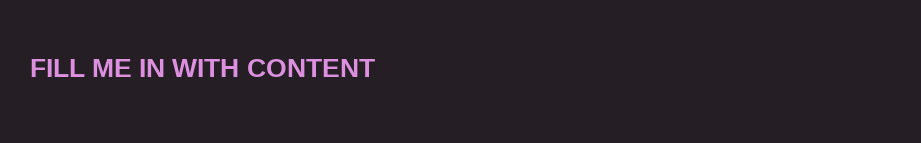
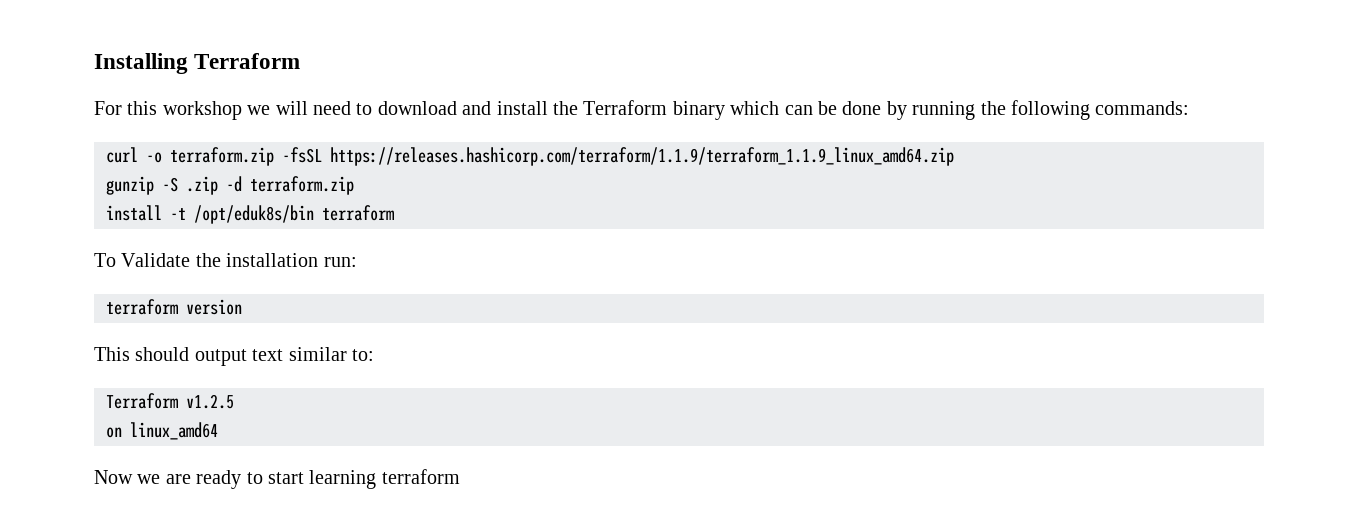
[30,59,375,77] FILL ME IN WITH CONTENT -> [94,53,301,74] [94,100,1190,120] [106,147,954,166] [106,176,354,195] [106,205,394,224] [94,253,357,267] [106,299,242,315] [94,347,374,366] [106,393,234,409] [106,422,218,440] [94,469,460,489] Installing Terraform // For this workshop we will need to download and install the Terraform binary which can be done by running the following commands: // curl -o terraform.zip -fsSL https://releases.hashicorp.com/terraform/1.1.9/terraform_1.1.9_linux_amd64.zip // gunzip -S .zip -d terraform.zip // install -t /opt/eduk8s/bin terraform // To Validate the installation run: // terraform version // This should output text similar to: // Terraform v1.2.5 // on linux_amd64 // Now we are ready to start learning terraform

